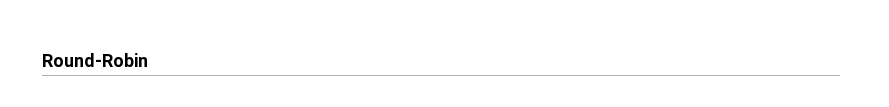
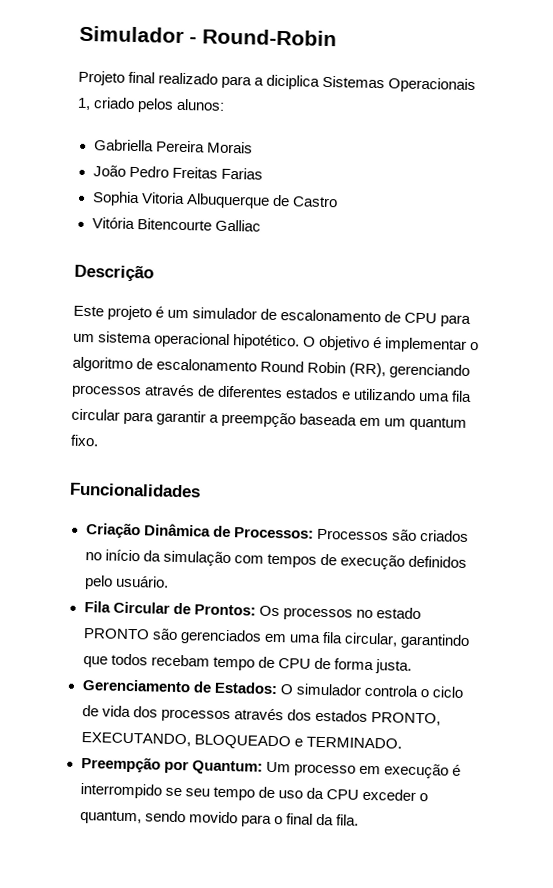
(42, 60) none -> [79,25,197,44] Simulador -
(148, 60) none -> [78,70,477,94] [77,97,226,113] [93,139,253,154] [92,165,263,180] [91,191,338,209] [91,217,261,232] [74,263,154,282] [73,305,472,328] [73,331,480,353] [72,356,471,380] [71,384,473,403] [71,408,468,431] [70,434,99,447] [69,482,201,498] [85,522,469,542] [84,549,467,570] [83,575,169,590] [83,601,421,621] [82,628,470,650] [82,653,412,674] [81,679,463,698] [81,705,441,726] [80,732,402,750] [80,755,461,779] [79,782,428,802] [79,809,359,827] // Projeto final realizado para a diciplica Sistemas Operacionais 1, criado pelos alunos: // Gabriella Pereira Morais // João Pedro Freitas Farias // Sophia Vitoria Albuquerque de Castro // Vitória Bitencourte Galliac // Descrição // Este projeto é um simulador de escalonamento de CPU para um sistema operacional hipotético. O objetivo é implementar o algoritmo de escalonamento Round Robin (RR), gerenciando processos através de diferentes estados e utilizando uma fila circular para garantir a preempção baseada em um quantum fixo. // Funcionalidades // Criação Dinâmica de Processos: Processos são criados no início da simulação com tempos de execução definidos pelo usuário. // Fila Circular de Prontos: Os processos no estado PRONTO são gerenciados em uma fila circular, garantindo que todos recebam tempo de CPU de forma justa. // Gerenciamento de Estados: O simulador controla o ciclo de vida dos processos através dos estados PRONTO, EXECUTANDO, BLOQUEADO e TERMINADO. // Preempção por Quantum: Um processo em execução é interrompido se seu tempo de uso da CPU exceder o quantum, sendo movido para o final da fila.

